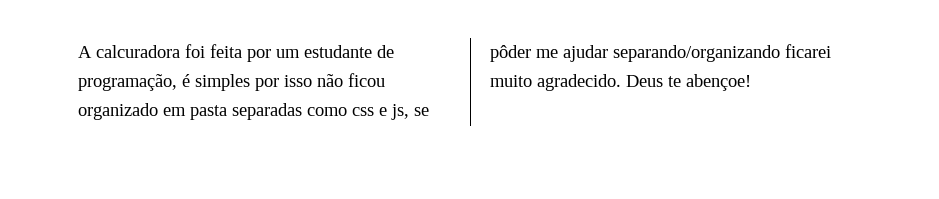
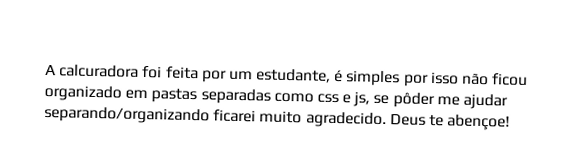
[304,45,394,58] [78,74,177,91] estudante de programação, -> [256,68,332,83] estudante,
[190,105,227,120] pasta -> [151,88,198,104] pastas

